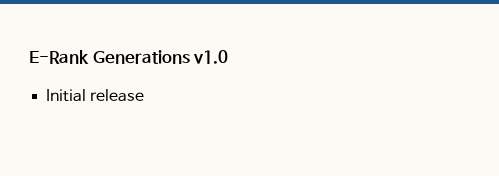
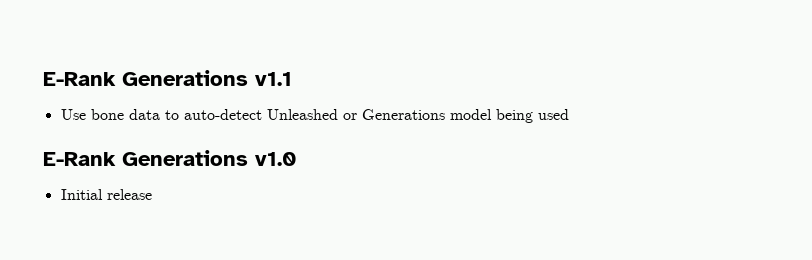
[29,50,190,64] E-Rank Generations -> [43,70,292,86] [60,109,569,123] [43,150,248,166] E-Rank Generations v1.1 // Use bone data to auto-detect Unleashed or Generations model being used // E-Rank Generations

